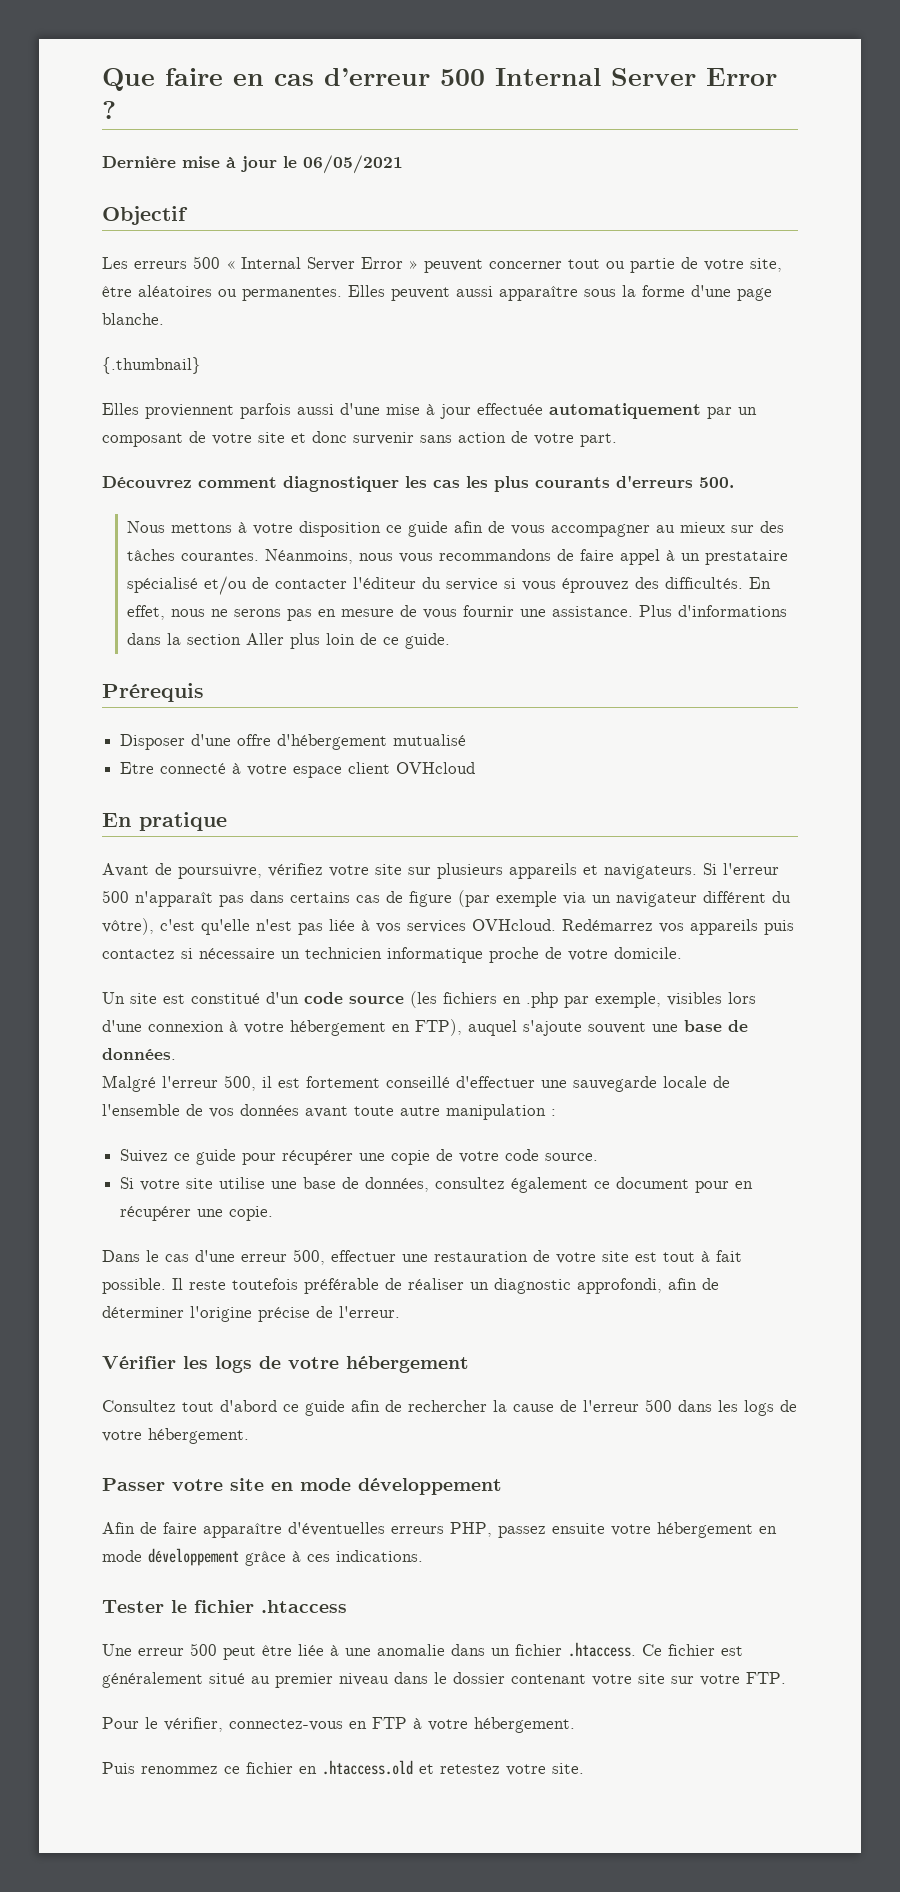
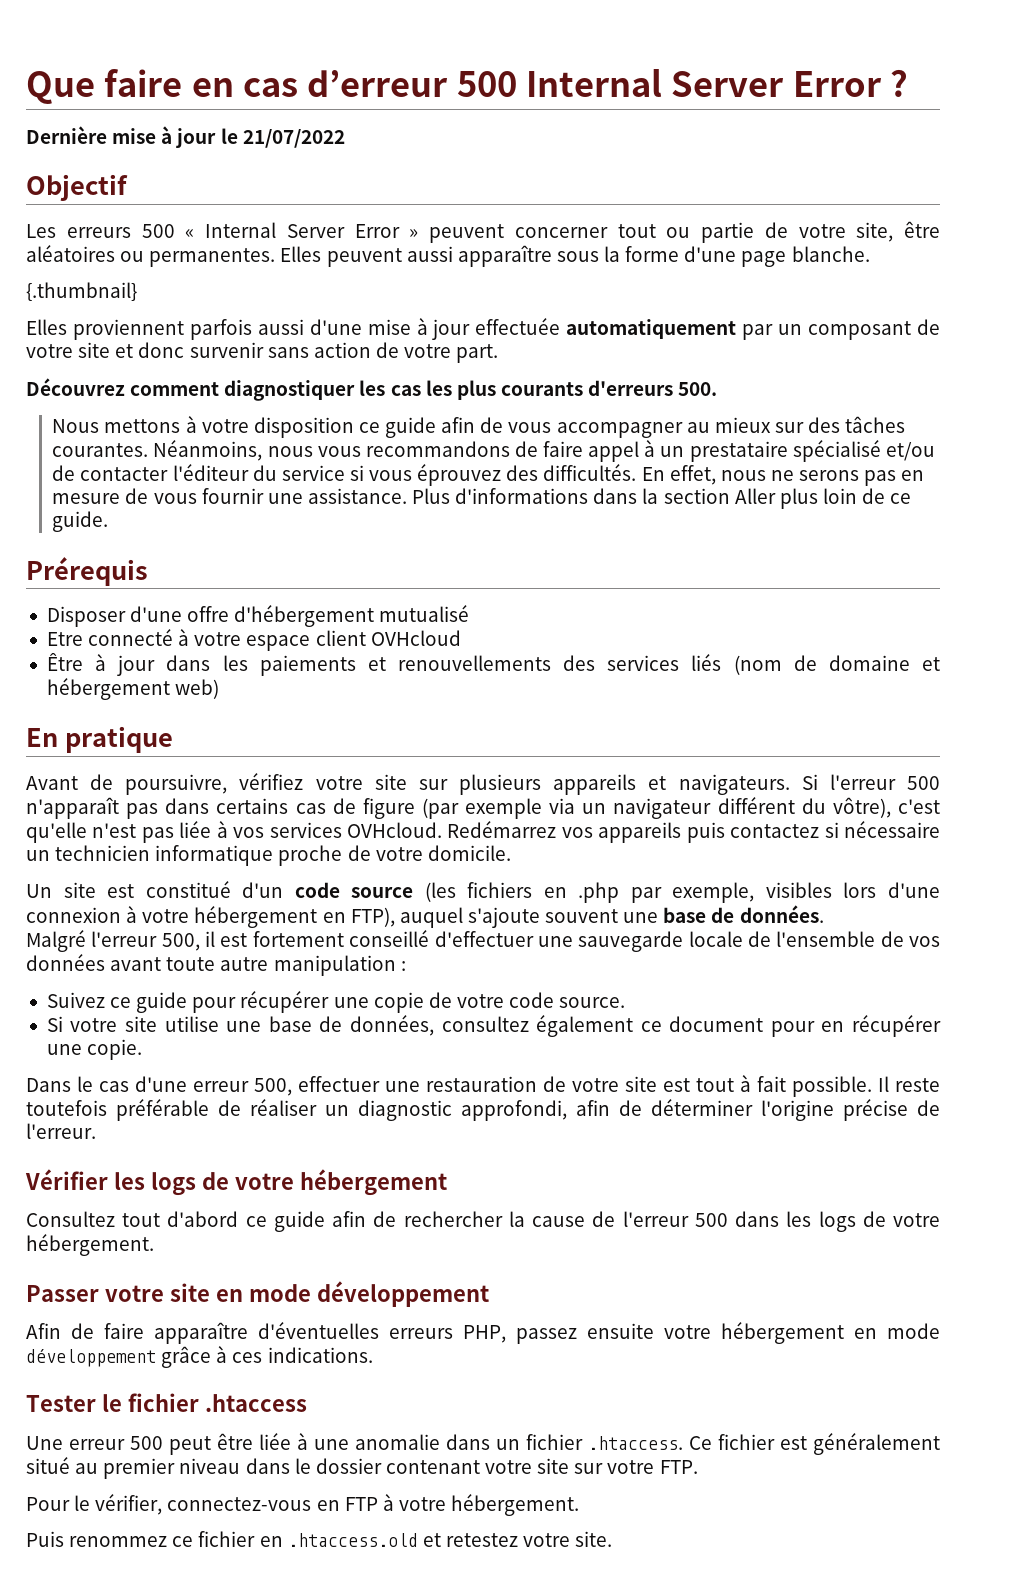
[303,155,403,174] 06/05/2021 -> [242,129,345,148] 21/07/2022
(476, 768) none -> [46,653,940,676] [46,678,220,700] // Être à jour dans les paiements et renouvellements des services liés (nom de domaine et hébergement web)

